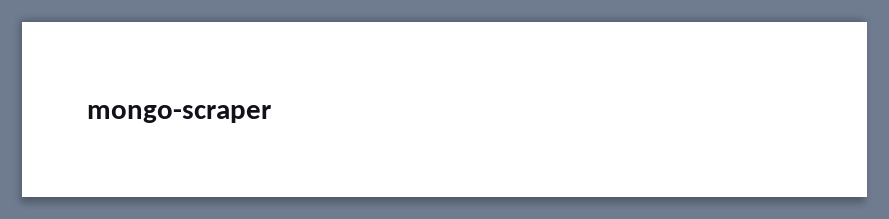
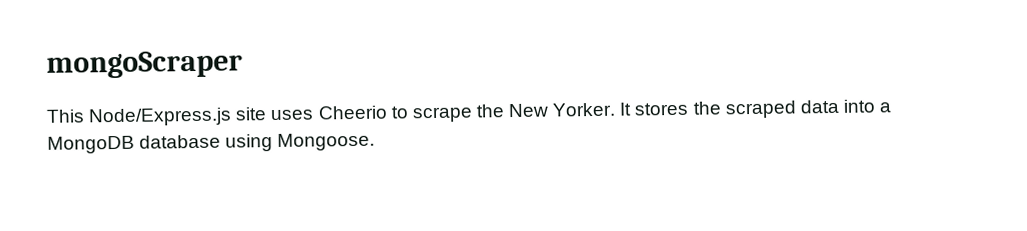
[87,105,271,123] mongo-scraper -> [46,50,243,79] [46,99,892,127] [47,132,376,154] mongoScraper // This Node/Express.js site uses Cheerio to scrape the New Yorker. It stores the scraped data into a MongoDB database using Mongoose.

